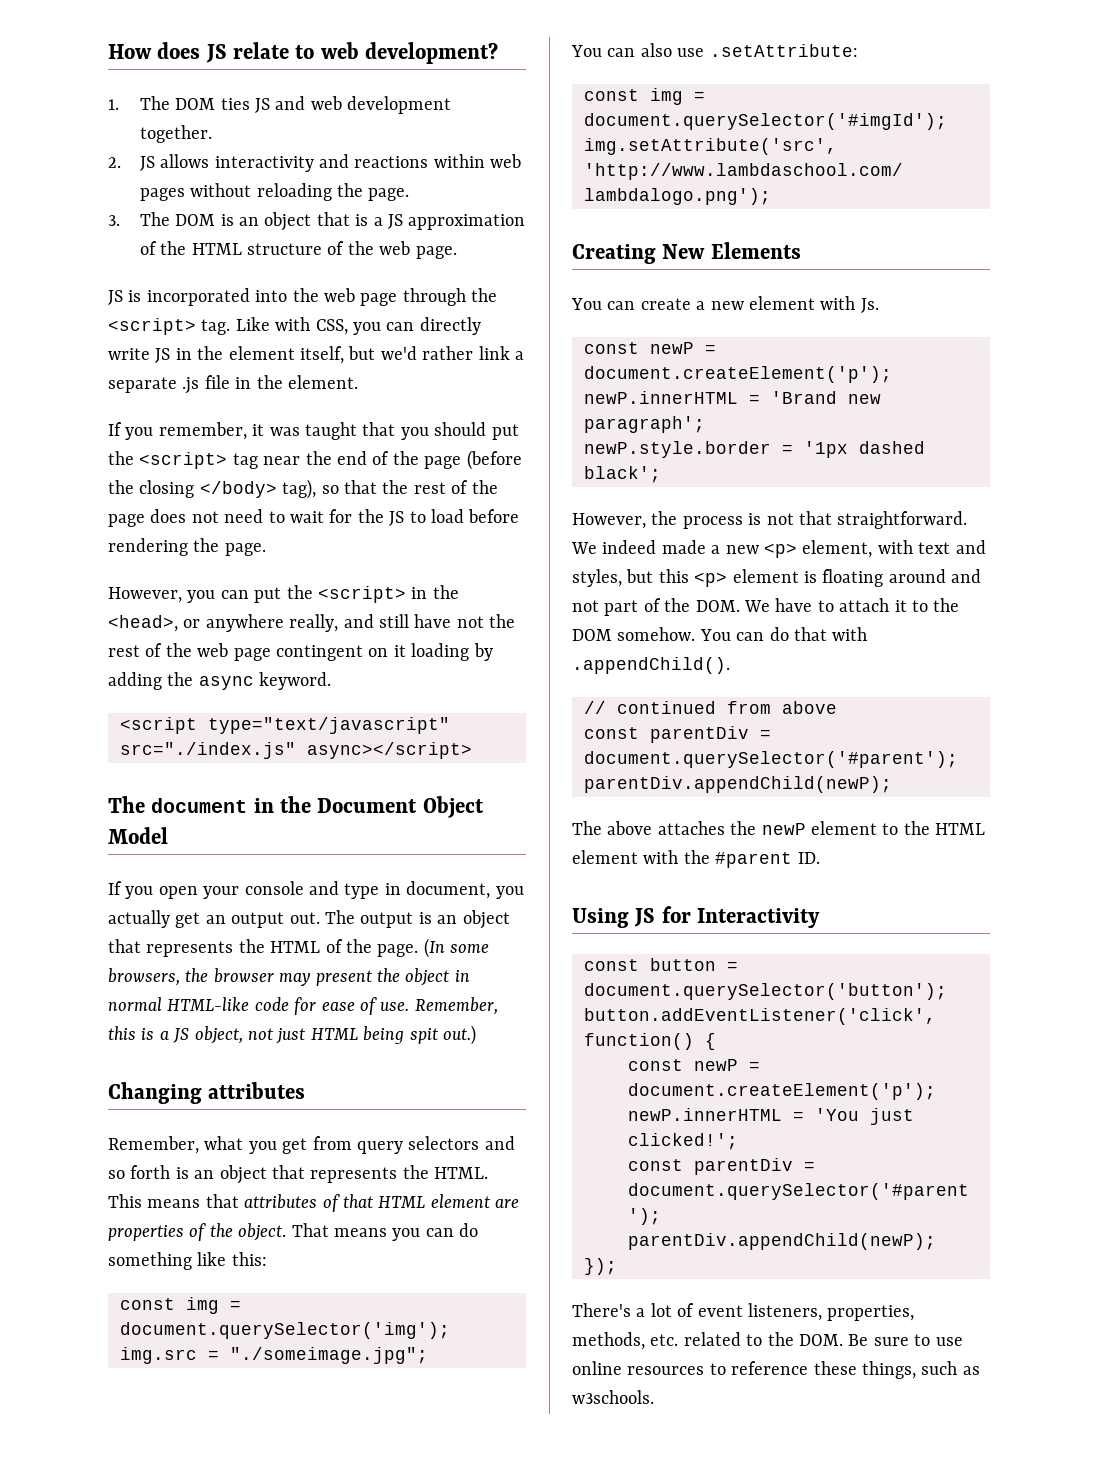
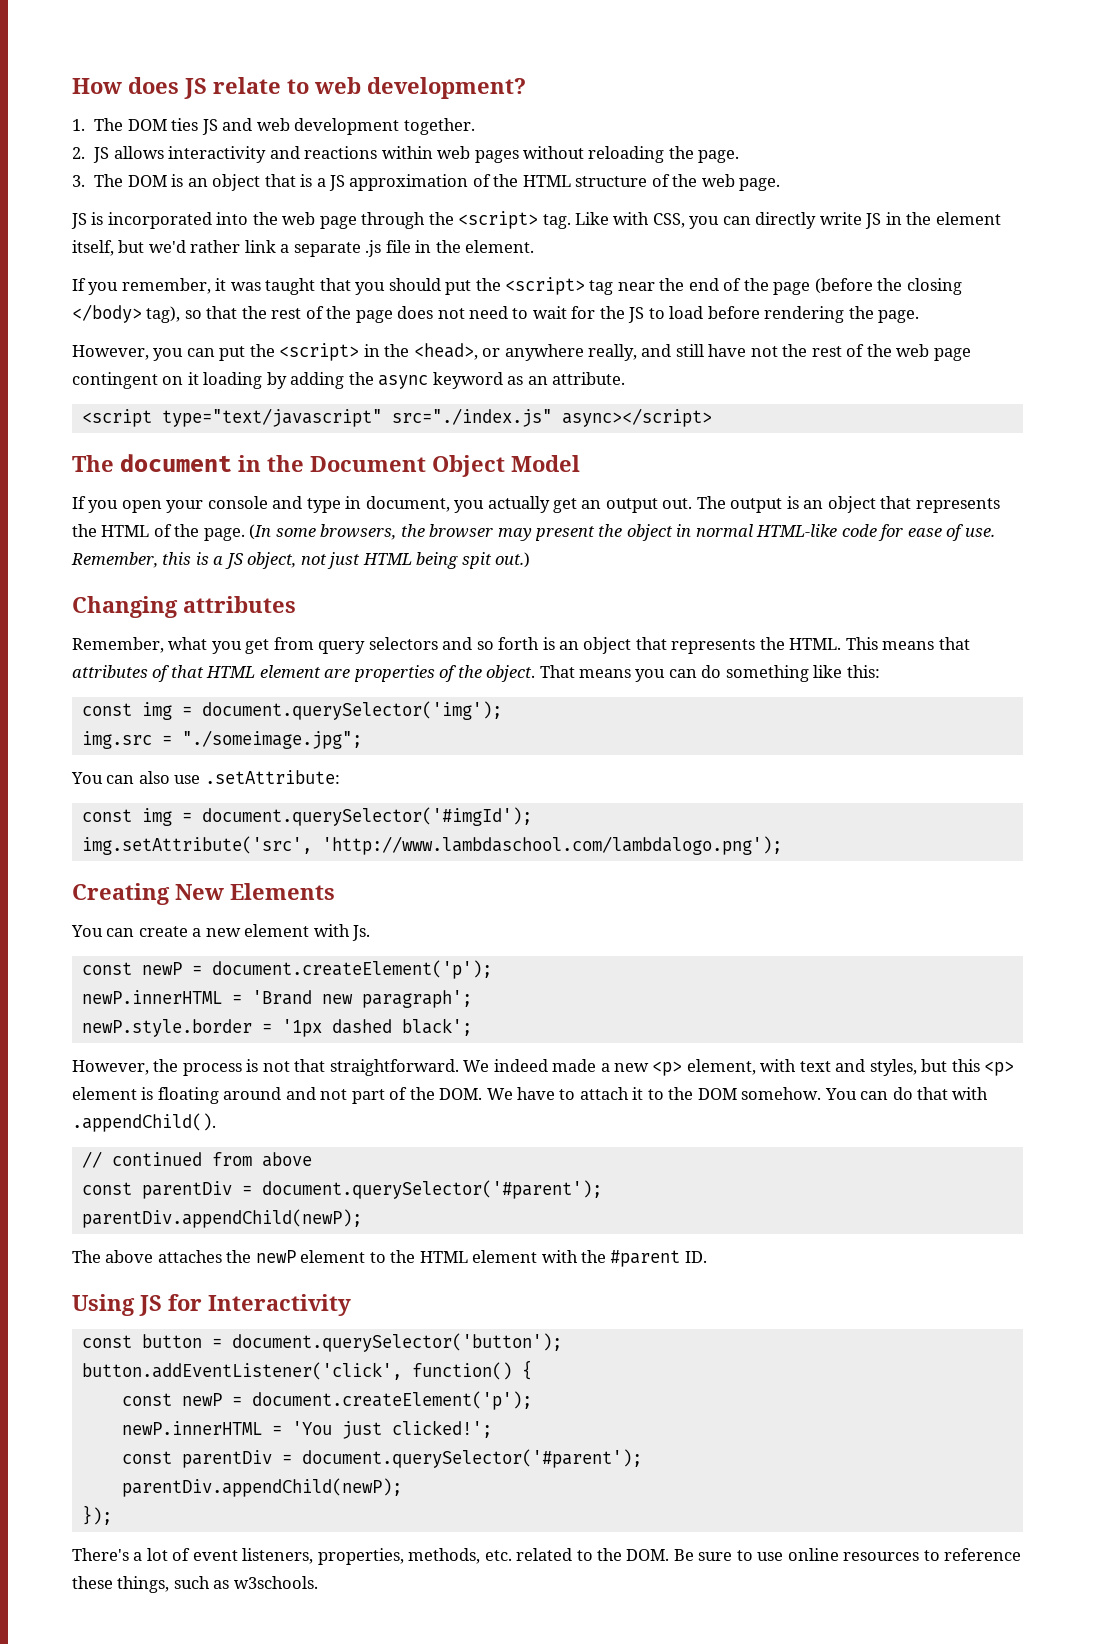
[259,672,332,690] keyword. -> [432,372,626,389] keyword as an attribute.

